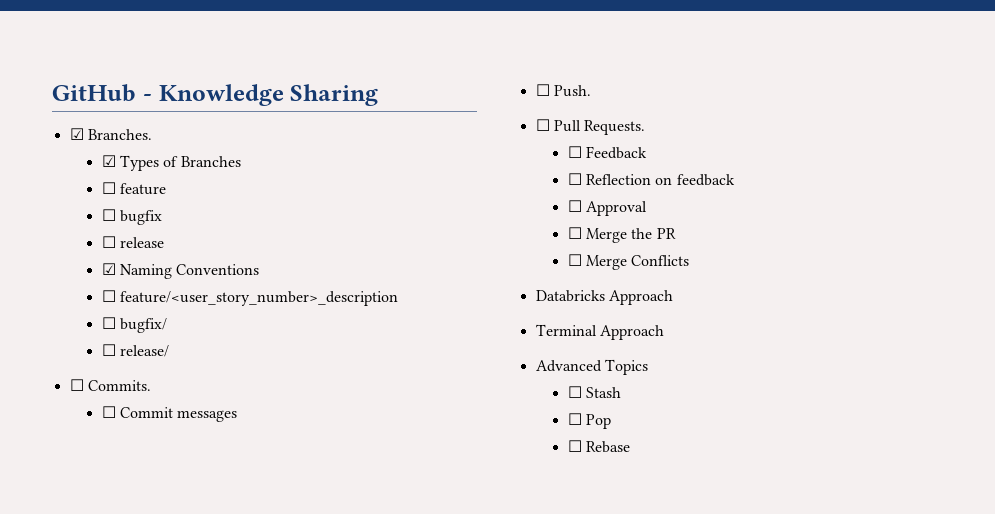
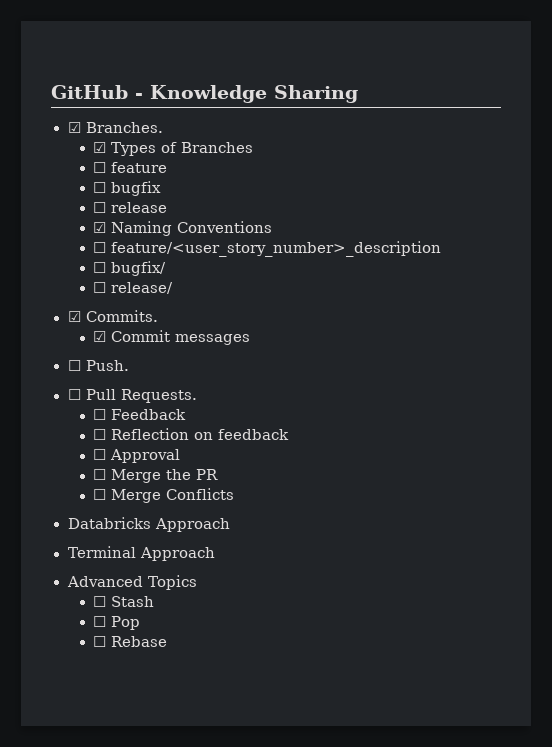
[69,379,84,391] ☐ -> [67,311,81,322] ☑
[101,406,116,418] ☐ -> [93,331,107,342] ☑

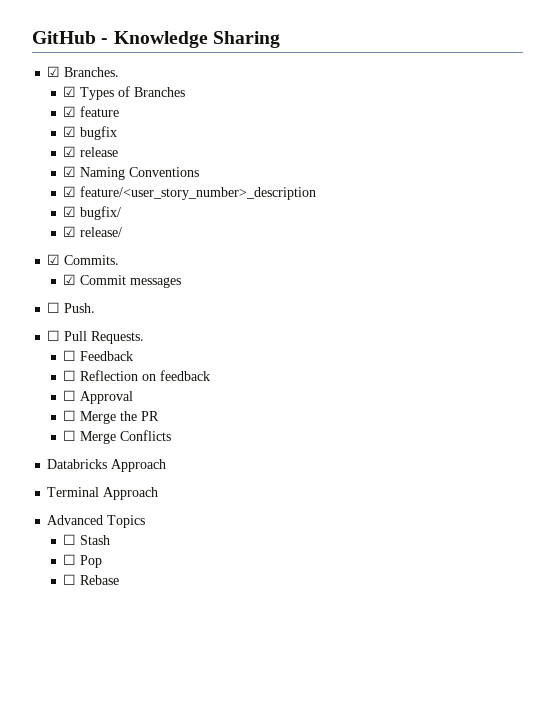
[93,162,107,173] ☐ -> [63,106,77,117] ☑
[93,182,107,193] ☐ -> [63,126,77,137] ☑
[93,202,107,213] ☐ -> [63,146,77,157] ☑
[93,242,107,253] ☐ -> [63,186,77,197] ☑
[93,262,107,273] ☐ -> [63,206,77,217] ☑
[93,282,107,293] ☐ -> [63,226,77,237] ☑

